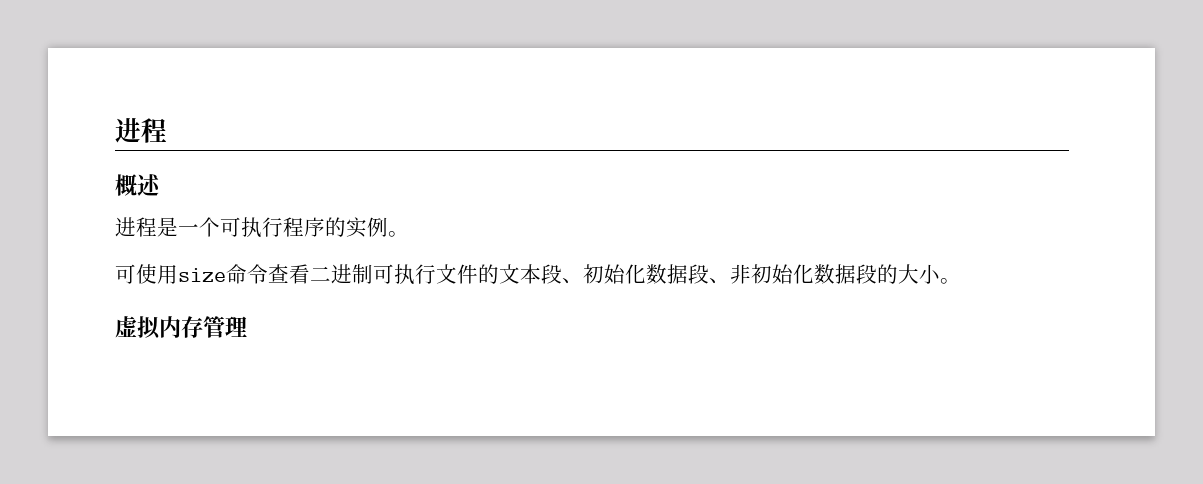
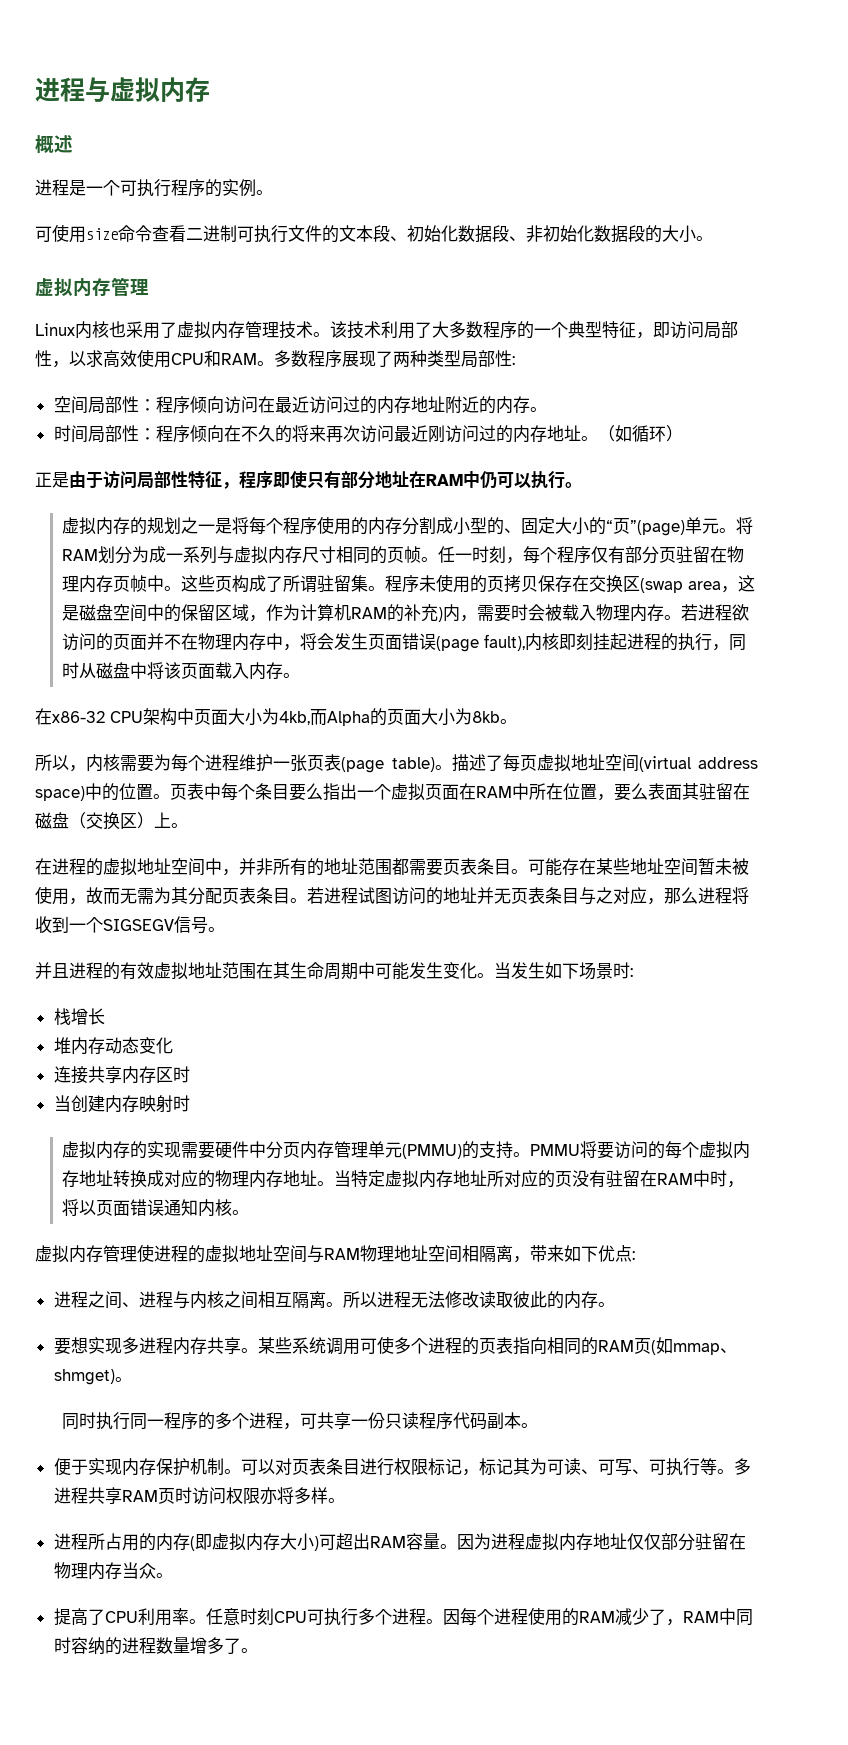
[115,118,167,143] 进程 -> [35,77,210,102] 进程与虚拟内存
(247, 326) none -> [35,321,738,339] [35,349,515,368] [53,396,547,414] [53,425,683,443] [35,470,582,489] [62,516,754,536] [62,546,745,564] [62,574,756,593] [62,604,750,622] [62,633,747,652] [62,662,301,680] [35,708,517,726] [35,754,758,773] [35,783,750,801] [35,812,188,830] [35,858,749,876] [35,886,749,905] [35,916,225,934] [35,962,633,980] [53,1008,105,1025] [53,1037,173,1055] [53,1066,190,1084] [53,1095,190,1113] [62,1141,751,1159] [62,1170,745,1188] [62,1199,250,1217] [35,1244,635,1263] [53,1291,615,1309] [53,1336,737,1355] [53,1369,132,1385] [62,1412,539,1430] [53,1458,751,1476] [53,1487,345,1505] [53,1533,746,1551] [53,1562,173,1580] [53,1607,753,1626] [53,1637,258,1655] // Linux内核也采用了虚拟内存管理技术。该技术利用了大多数程序的一个典型特征，即访问局部性，以求高效使用CPU和RAM。多数程序展现了两种类型局部性: // 空间局部性：程序倾向访问在最近访问过的内存地址附近的内存。 // 时间局部性：程序倾向在不久的将来再次访问最近刚访问过的内存地址。（如循环） // 正是由于访问局部性特征，程序即使只有部分地址在RAM中仍可以执行。 // 虚拟内存的规划之一是将每个程序使用的内存分割成小型的、固定大小的“页”(page)单元。将RAM划分为成一系列与虚拟内存尺寸相同的页帧。任一时刻，每个程序仅有部分页驻留在物理内存页帧中。这些页构成了所谓驻留集。程序未使用的页拷贝保存在交换区(swap area，这是磁盘空间中的保留区域，作为计算机RAM的补充)内，需要时会被载入物理内存。若进程欲访问的页面并不在物理内存中，将会发生页面错误(page fault),内核即刻挂起进程的执行，同时从磁盘中将该页面载入内存。 // 在x86-32 CPU架构中页面大小为4kb,而Alpha的页面大小为8kb。 // 所以，内核需要为每个进程维护一张页表(page table)。描述了每页虚拟地址空间(virtual address space)中的位置。页表中每个条目要么指出一个虚拟页面在RAM中所在位置，要么表面其驻留在磁盘（交换区）上。 // 在进程的虚拟地址空间中，并非所有的地址范围都需要页表条目。可能存在某些地址空间暂未被使用，故而无需为其分配页表条目。若进程试图访问的地址并无页表条目与之对应，那么进程将收到一个SIGSEGV信号。 // 并且进程的有效虚拟地址范围在其生命周期中可能发生变化。当发生如下场景时: // 栈增长 // 堆内存动态变化 // 连接共享内存区时 // 当创建内存映射时 // 虚拟内存的实现需要硬件中分页内存管理单元(PMMU)的支持。PMMU将要访问的每个虚拟内存地址转换成对应的物理内存地址。当特定虚拟内存地址所对应的页没有驻留在RAM中时，将以页面错误通知内核。 // 虚拟内存管理使进程的虚拟地址空间与RAM物理地址空间相隔离，带来如下优点: // 进程之间、进程与内核之间相互隔离。所以进程无法修改读取彼此的内存。 // 要想实现多进程内存共享。某些系统调用可使多个进程的页表指向相同的RAM页(如mmap、shmget)。 // 同时执行同一程序的多个进程，可共享一份只读程序代码副本。 // 便于实现内存保护机制。可以对页表条目进行权限标记，标记其为可读、可写、可执行等。多进程共享RAM页时访问权限亦将多样。 // 进程所占用的内存(即虚拟内存大小)可超出RAM容量。因为进程虚拟内存地址仅仅部分驻留在物理内存当众。 // 提高了CPU利用率。任意时刻CPU可执行多个进程。因每个进程使用的RAM减少了，RAM中同时容纳的进程数量增多了。

